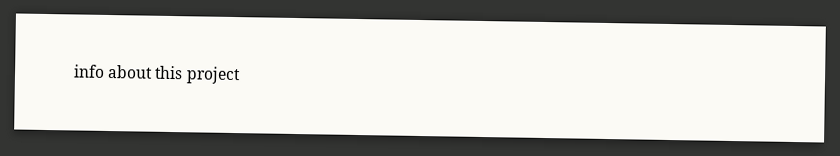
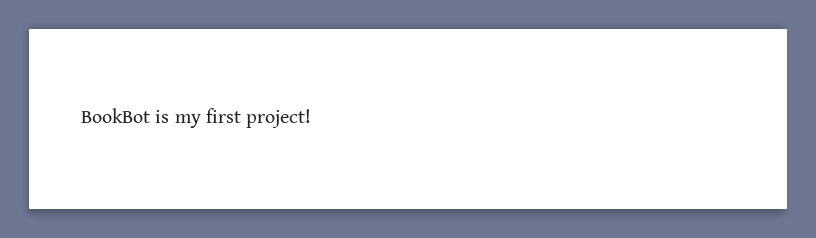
[73,64,241,85] info about this project -> [81,108,312,128] BookBot is my first project!

